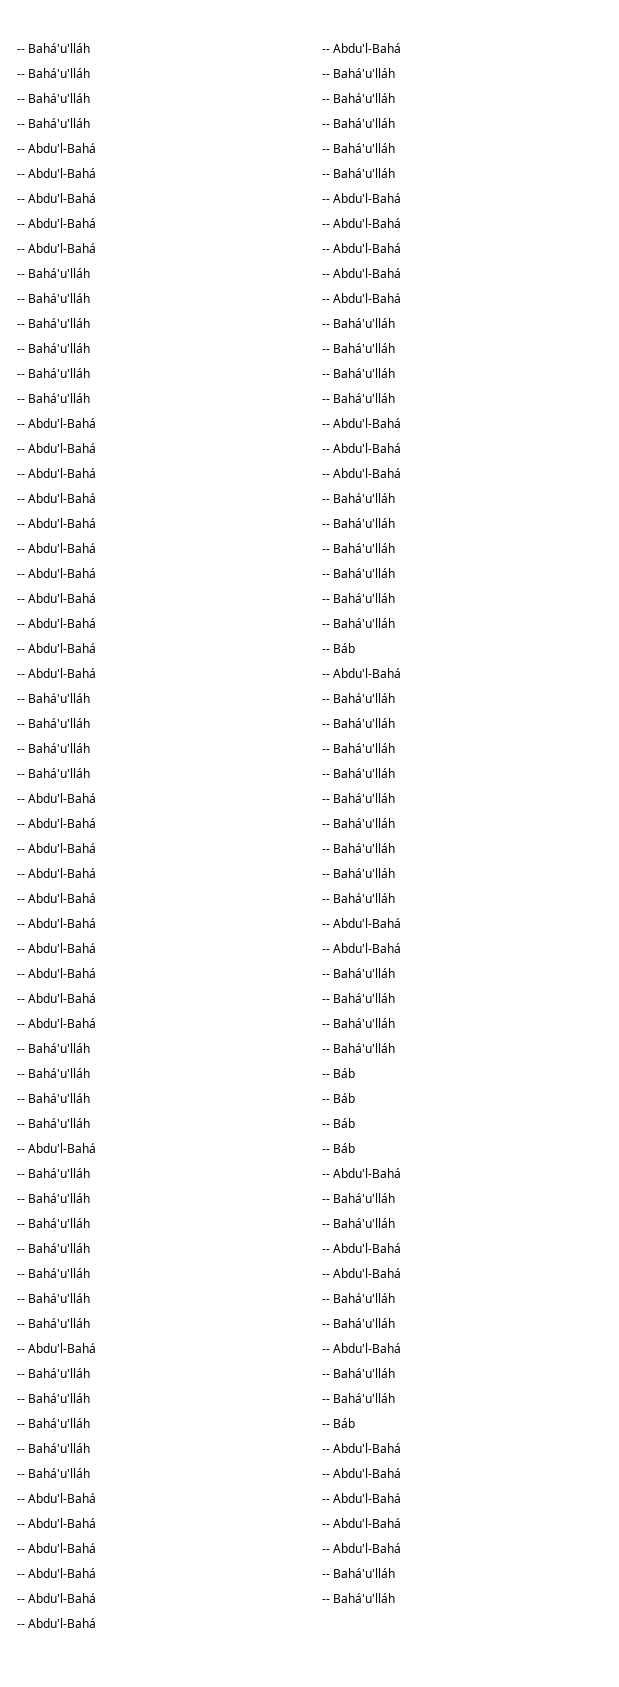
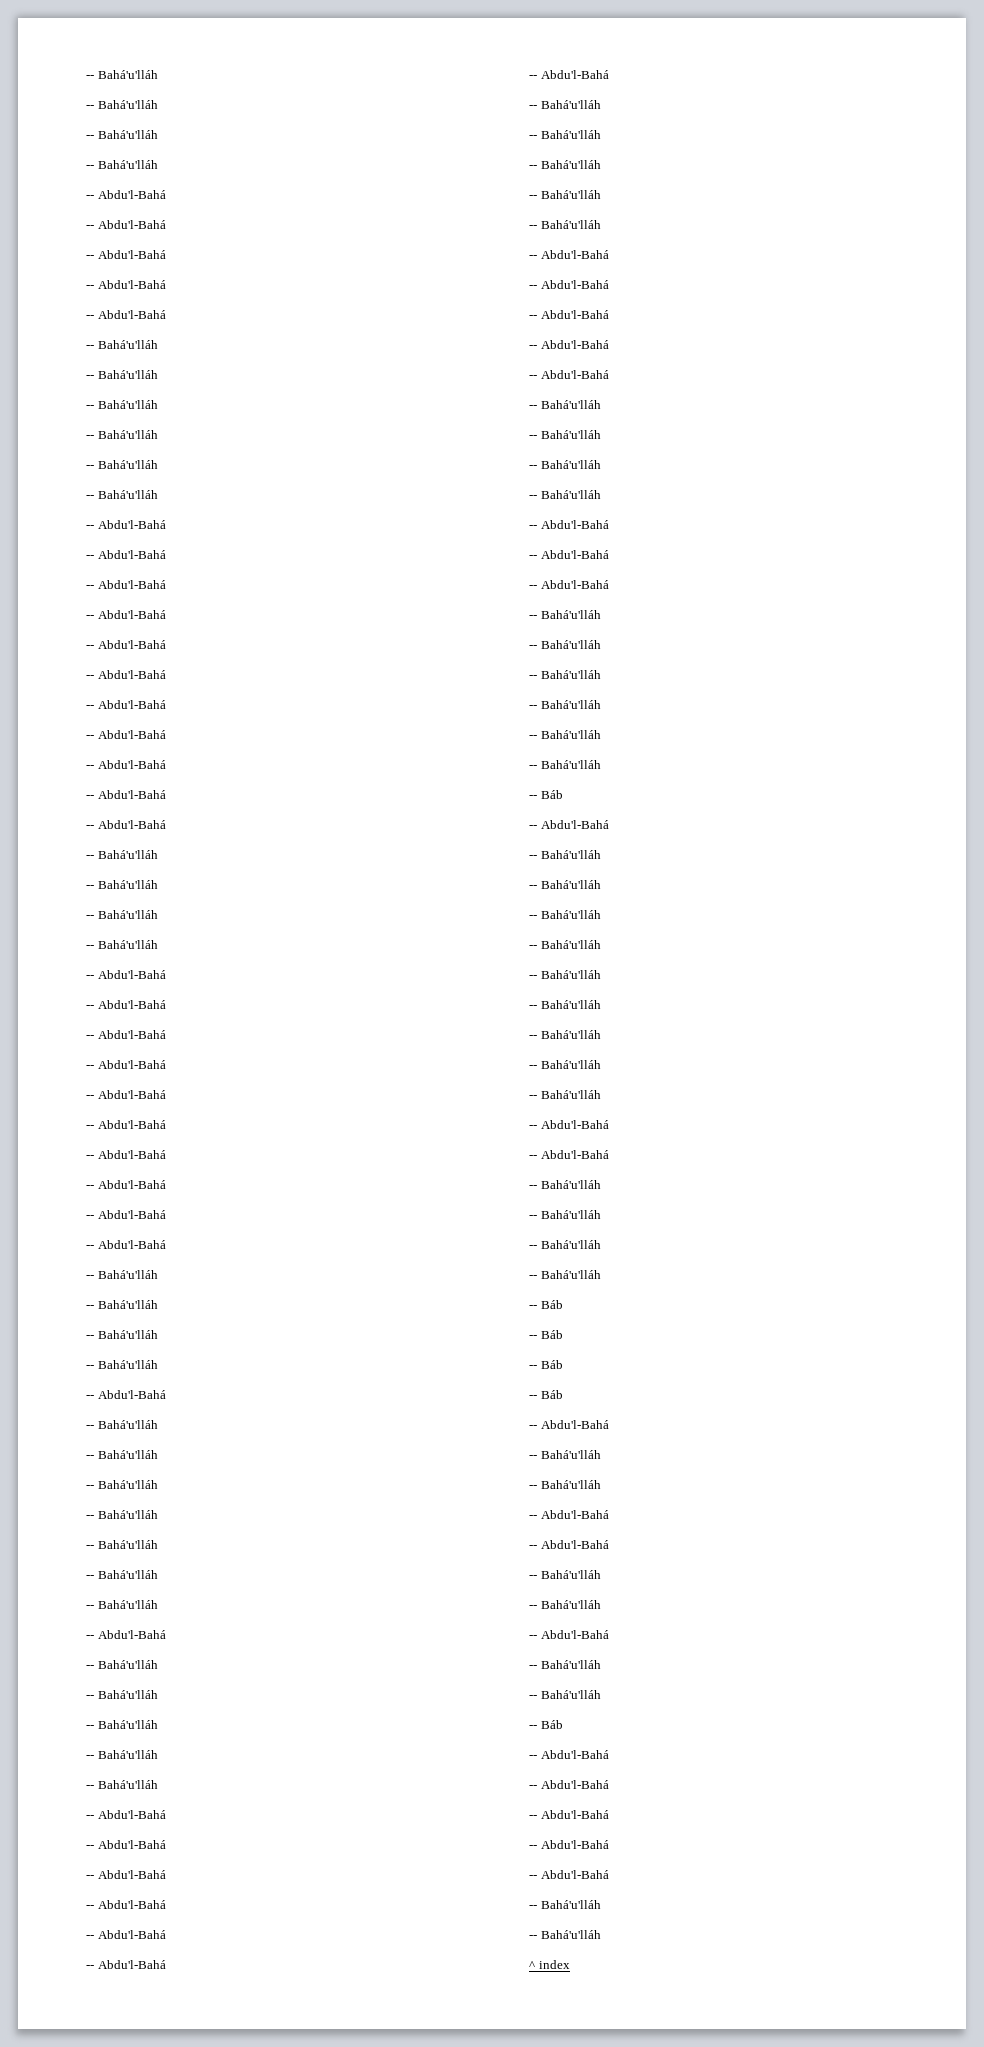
(396, 1598) none -> [529,1960,570,1969] // ^ index

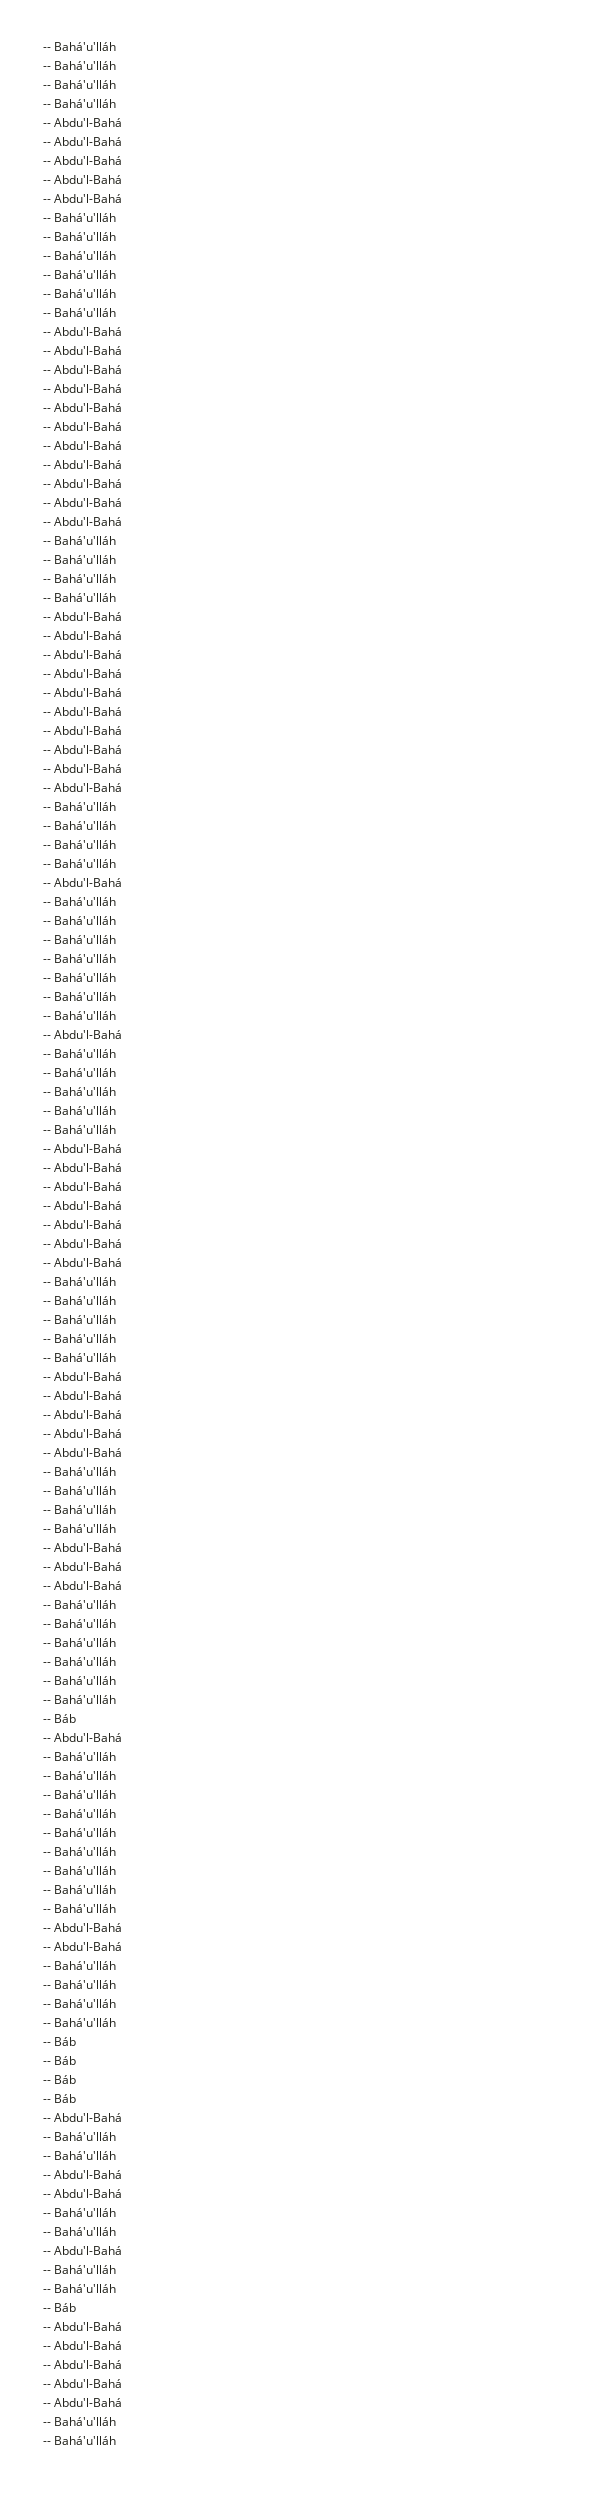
[529,1960,570,1969] // ^ index -> (117, 2440) none

